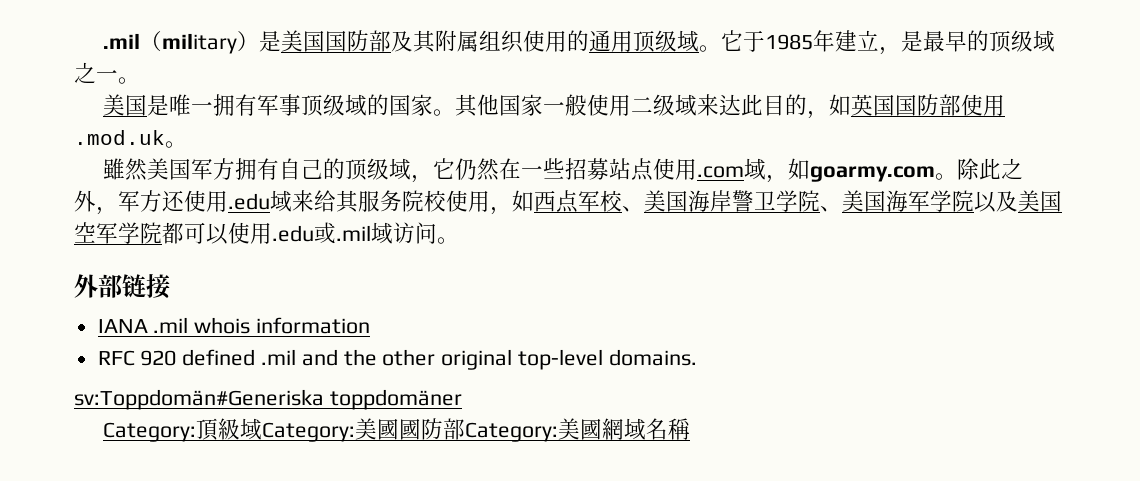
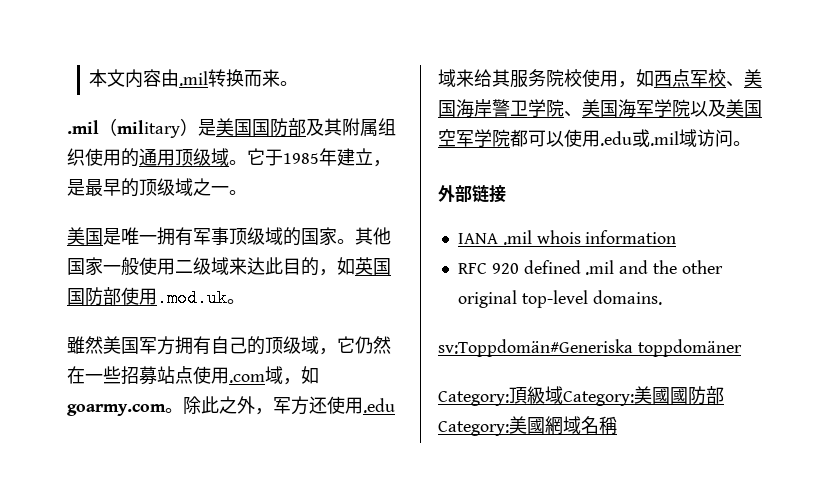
(102, 41) none -> [89,69,299,88] 本文内容由.mil转换而来。 //

